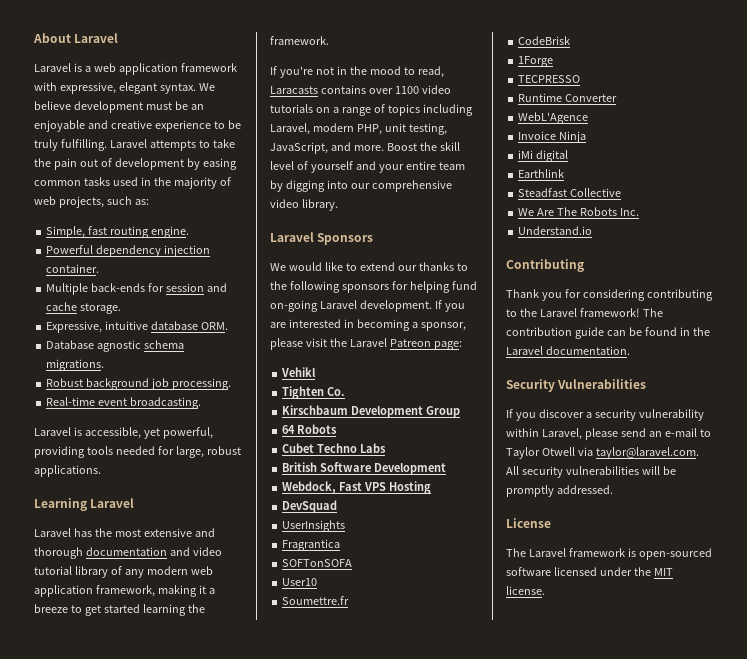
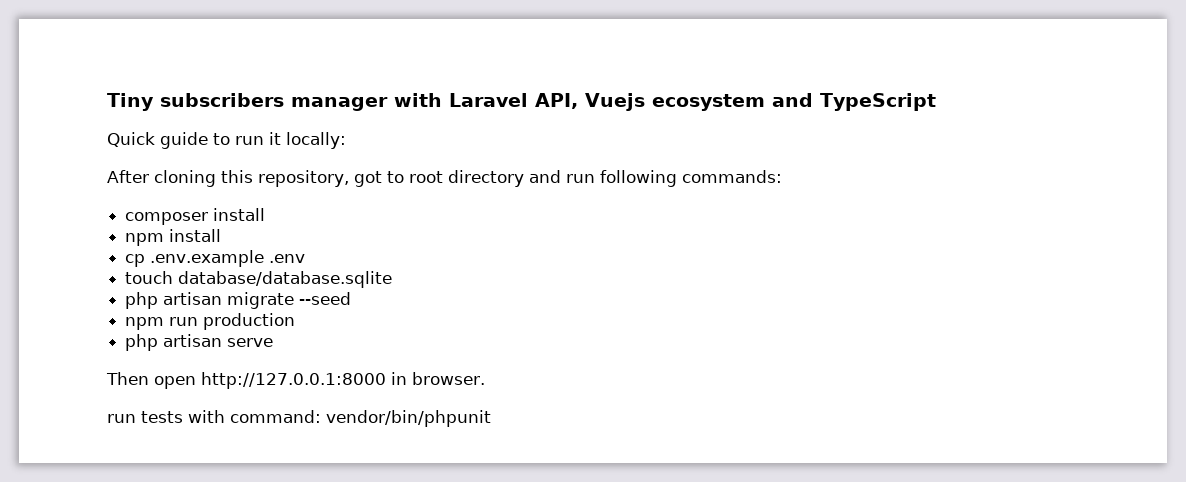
[33,33,119,43] [34,63,237,75] [34,82,215,94] [34,101,204,113] [34,120,241,132] [34,139,235,151] [34,158,237,170] [34,177,231,189] [34,196,149,208] [46,226,190,238] [46,245,211,257] [46,264,100,273] [46,283,227,295] [46,302,122,314] [46,321,229,333] [46,340,185,352] [46,359,105,371] [46,378,232,390] [46,397,202,409] [34,427,213,439] [34,446,241,458] [34,465,101,477] [34,498,135,511] [34,528,215,537] [34,547,222,559] [34,566,213,578] [34,585,215,597] [34,604,205,616] [270,36,329,45] [270,66,444,78] [270,85,451,94] [270,104,473,116] [270,123,447,135] [270,142,460,154] [270,161,465,173] [270,180,452,192] [270,199,338,211] [270,232,374,245] [270,262,468,271] [270,281,477,293] [270,300,465,312] [270,319,466,331] [270,338,462,350] [281,367,317,377] [282,386,346,399] [282,405,461,418] [282,424,338,434] [282,443,387,453] [282,462,447,475] [282,481,432,494] [282,500,338,513] [282,520,346,532] [282,539,341,551] [282,559,353,567] [282,578,318,586] [282,596,350,605] [518,36,571,45] [518,56,554,67] [518,75,581,83] [518,93,618,102] [518,112,589,124] [518,131,587,143] [518,150,569,162] [518,169,565,178] [518,188,622,197] [518,207,639,216] [518,226,593,235] [506,259,584,272] [506,289,713,301] [506,308,663,317] [506,327,710,339] [506,346,630,355] [506,379,647,392] [506,409,704,421] [506,428,711,440] [506,447,699,459] [506,466,676,478] [506,485,613,497] [506,518,551,528] [506,548,712,560] [506,567,673,576] [506,586,545,595] About Laravel // Laravel is a web application framework with expressive, elegant syntax. We believe development must be an enjoyable and creative experience to be truly fulfilling. Laravel attempts to take the pain out of development by easing common tasks used in the majority of web projects, such as: // Simple, fast routing engine. // Powerful dependency injection container. // Multiple back-ends for session and cache storage. // Expressive, intuitive database ORM. // Database agnostic schema migrations. // Robust background job processing. // Real-time event broadcasting. // Laravel is accessible, yet powerful, providing tools needed for large, robust applications. // Learning Laravel // Laravel has the most extensive and thorough documentation and video tutorial library of any modern web application framework, making it a breeze to get started learning the framework. // If you're not in the mood to read, Laracasts contains over 1100 video tutorials on a range of topics including Laravel, modern PHP, unit testing, JavaScript, and more. Boost the skill level of yourself and your entire team by digging into our comprehensive video library. // Laravel Sponsors // We would like to extend our thanks to the following sponsors for helping fund on-going Laravel development. If you are interested in becoming a sponsor, please visit the Laravel Patreon page: // Vehikl // Tighten Co. // Kirschbaum Development Group // 64 Robots // Cubet Techno Labs // British Software Development // Webdock, Fast VPS Hosting // DevSquad // UserInsights // Fragrantica // SOFTonSOFA // User10 // Soumettre.fr // CodeBrisk // 1Forge // TECPRESSO // Runtime Converter // WebL'Agence // Invoice Ninja // iMi digital // Earthlink // Steadfast Collective // We Are The Robots Inc. // Understand.io // Contributing // Thank you for considering contributing to the Laravel framework! The contribution guide can be found in the Laravel documentation. // Security Vulnerabilities // If you discover a security vulnerability within Laravel, please send an e-mail to Taylor Otwell via taylor@laravel.com. All security vulnerabilities will be promptly addressed. // License // The Laravel framework is open-sourced software licensed under the MIT license. -> [107,93,936,111] [107,132,346,149] [107,170,782,187] [125,208,266,225] [125,229,222,246] [125,250,306,267] [125,271,393,288] [125,292,352,309] [125,313,296,330] [125,334,274,351] [106,372,485,389] [107,410,491,427] Tiny subscribers manager with Laravel API, Vuejs ecosystem and TypeScript // Quick guide to run it locally: // After cloning this repository, got to root directory and run following commands: // composer install // npm install // cp .env.example .env // touch database/database.sqlite // php artisan migrate --seed // npm run production // php artisan serve // Then open http://127.0.0.1:8000 in browser. // run tests with command: vendor/bin/phpunit

